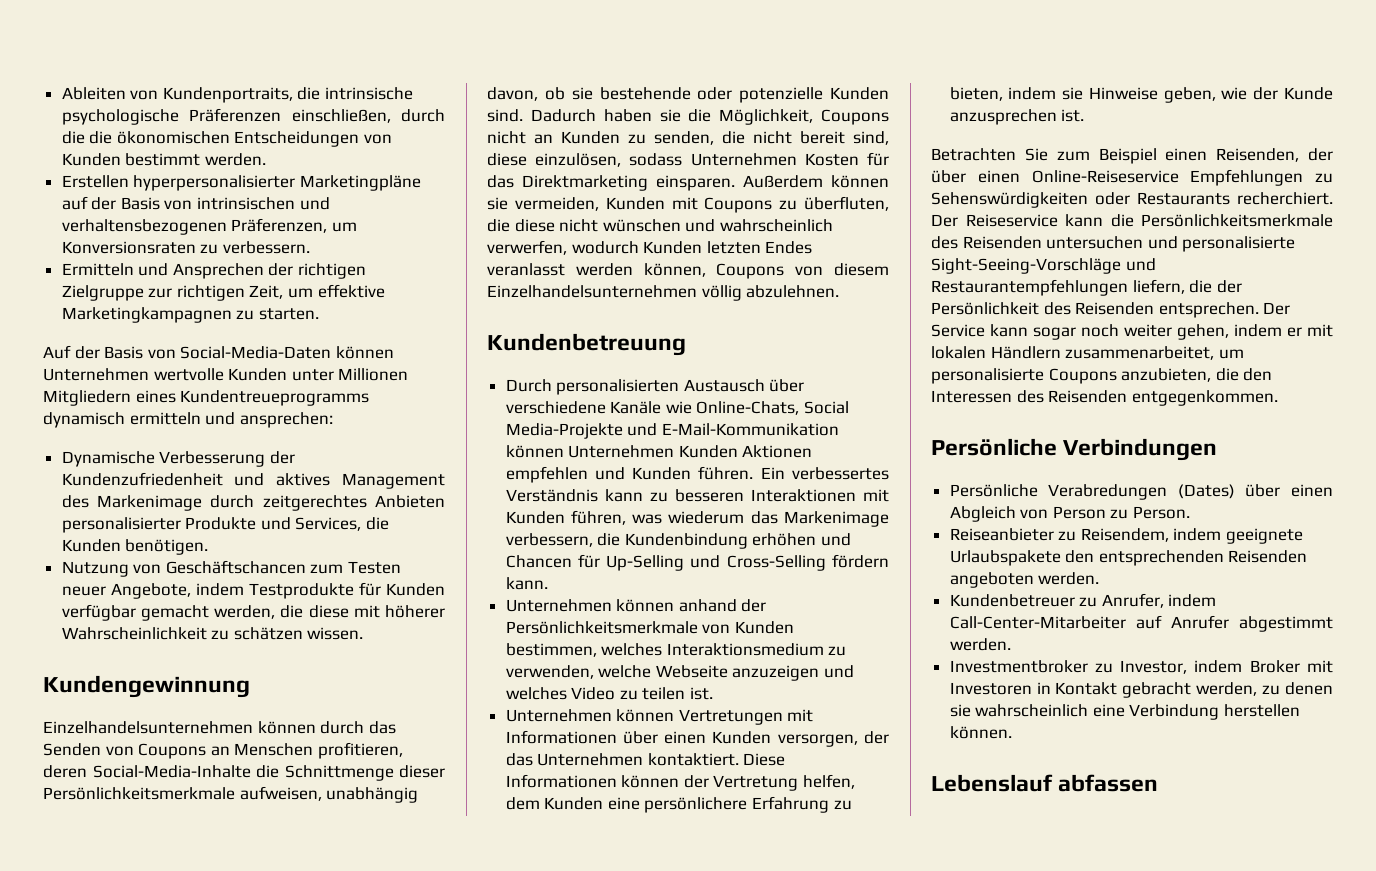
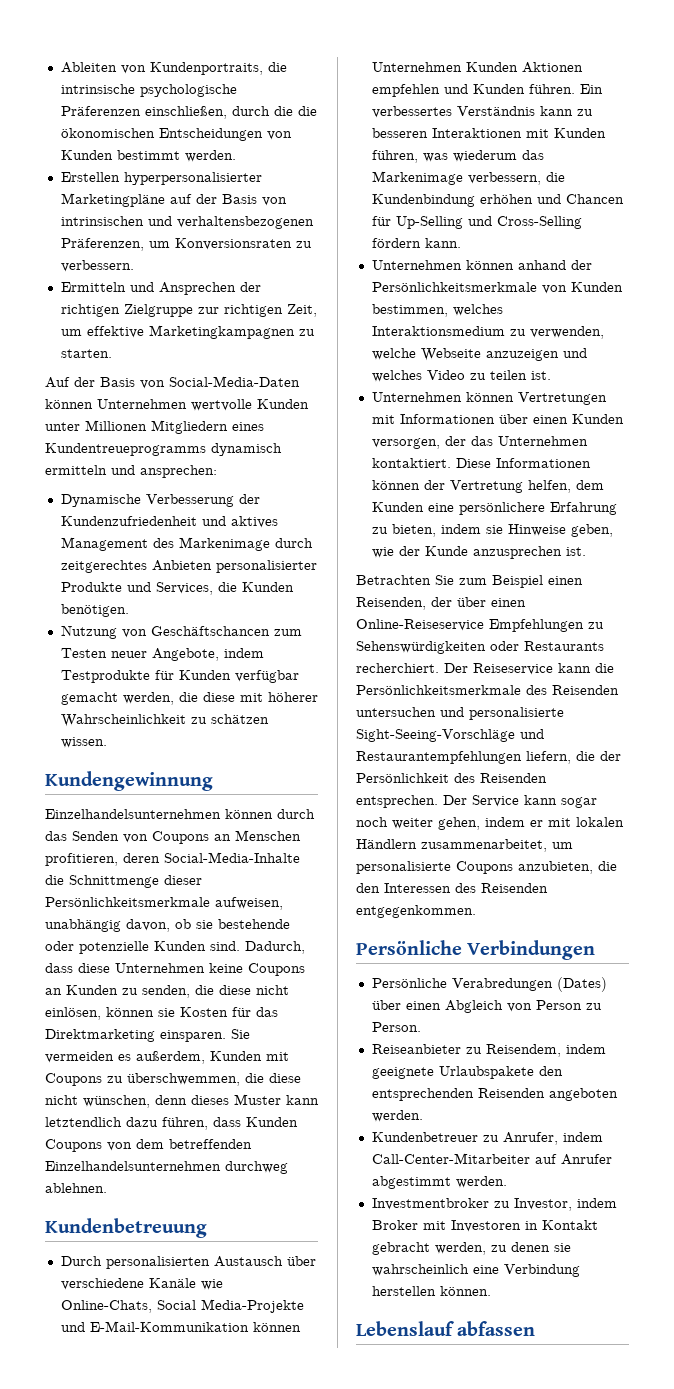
[530,109,889,125] [487,131,526,144] Dadurch haben sie die Möglichkeit, Coupons nicht -> [245,941,305,954] [45,963,305,976] Dadurch, dass diese Unternehmen keine Coupons
[753,131,889,145] [487,153,797,167] nicht bereit sind, diese einzulösen, sodass Unternehmen -> [219,985,289,995] [45,1007,175,1020] diese nicht einlösen, können sie
[743,175,889,188] [487,197,599,211] Außerdem können sie vermeiden, -> [231,1029,250,1039] [45,1051,205,1064] Sie vermeiden es außerdem,
[804,196,889,211] [487,219,833,232] [487,240,813,255] [487,263,889,279] [487,285,840,301] überfluten, die diese nicht wünschen und wahrscheinlich verwerfen, wodurch Kunden letzten Endes veranlasst werden können, Coupons von diesem Einzelhandelsunternehmen völlig abzulehnen. -> [127,1073,301,1086] [45,1094,319,1108] [45,1117,298,1130] [45,1139,252,1152] [45,1161,288,1174] [45,1183,107,1193] überschwemmen, die diese nicht wünschen, denn dieses Muster kann letztendlich dazu führen, dass Kunden Coupons von dem betreffenden Einzelhandelsunternehmen durchweg ablehnen.

